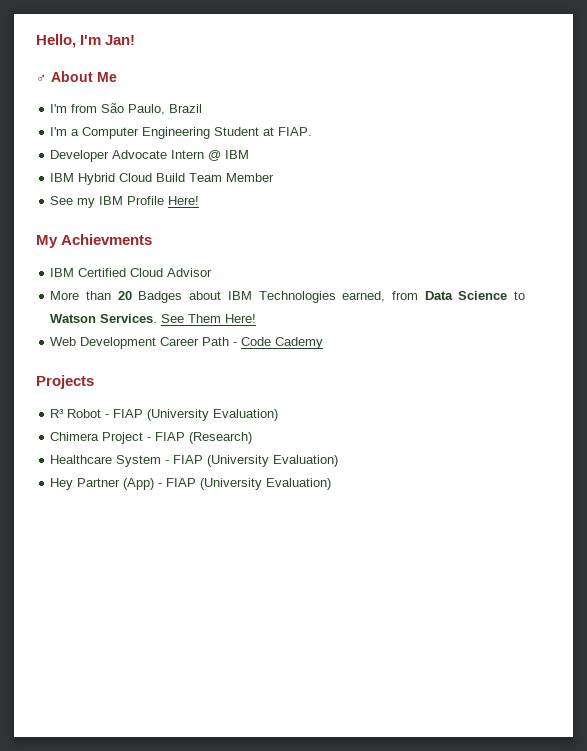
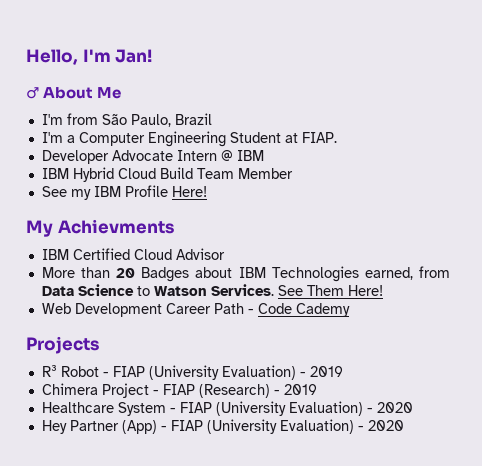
(279, 415) none -> [299,366,343,377] - 2019
(253, 438) none -> [273,384,317,395] - 2019
(339, 461) none -> [366,402,413,413] - 2020
(332, 484) none -> [357,420,404,431] - 2020

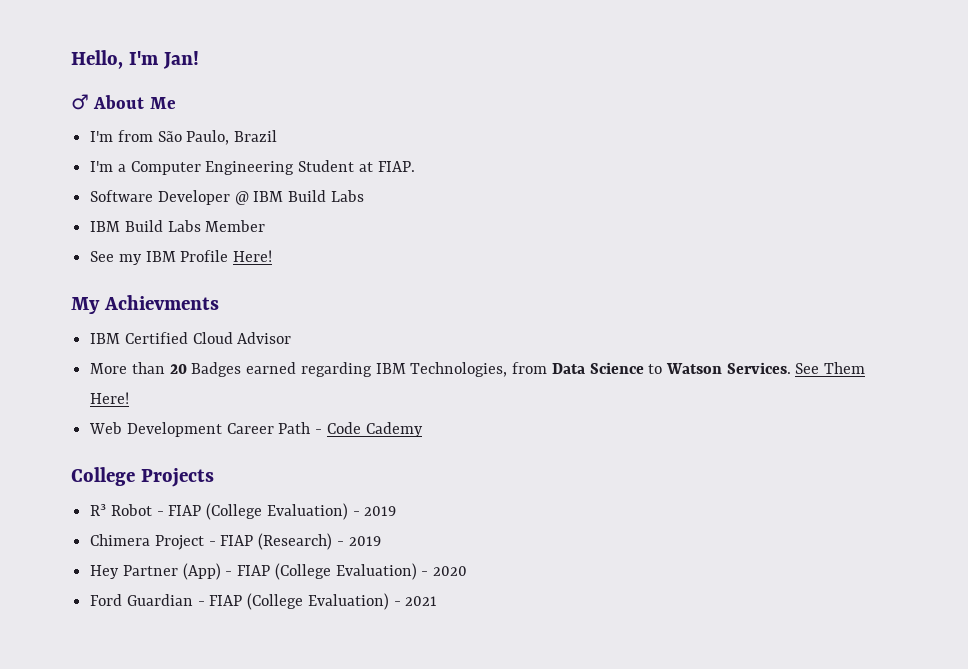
[41,150,217,164] Developer Advocate Intern -> [90,190,230,205] Software Developer
[41,167,234,182] // IBM Hybrid Cloud Build Team -> [288,190,364,202] [90,220,201,232] Build Labs // IBM Build Labs
[195,266,413,282] about IBM Technologies earned, -> [246,362,508,377] earned regarding IBM Technologies,
(350, 310) none -> [71,467,135,486] College
[148,365,219,380] (University -> [206,503,263,520] (College
[41,401,413,416] // Healthcare System - FIAP (University Evaluation) - 2020 -> (381, 541) none
[206,419,404,434] (University Evaluation) - 2020 -> [274,563,468,580] [90,593,438,610] (College Evaluation) - 2020 // Ford Guardian - FIAP (College Evaluation) - 2021

